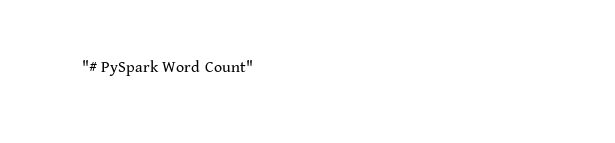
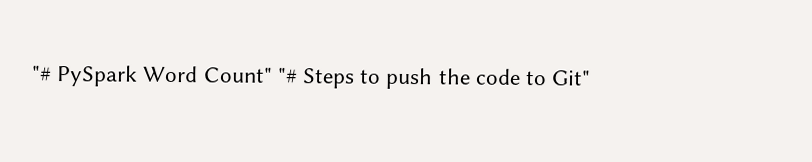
(253, 66) none -> [276,67,592,90] "# Steps to push the code to Git"

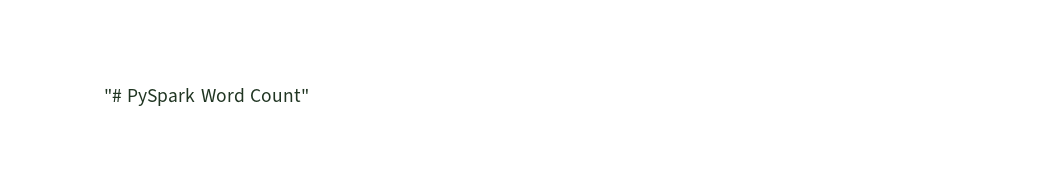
[276,67,592,90] "# Steps to push the code to Git" -> (309, 95) none

